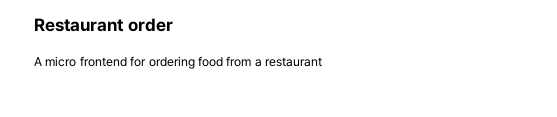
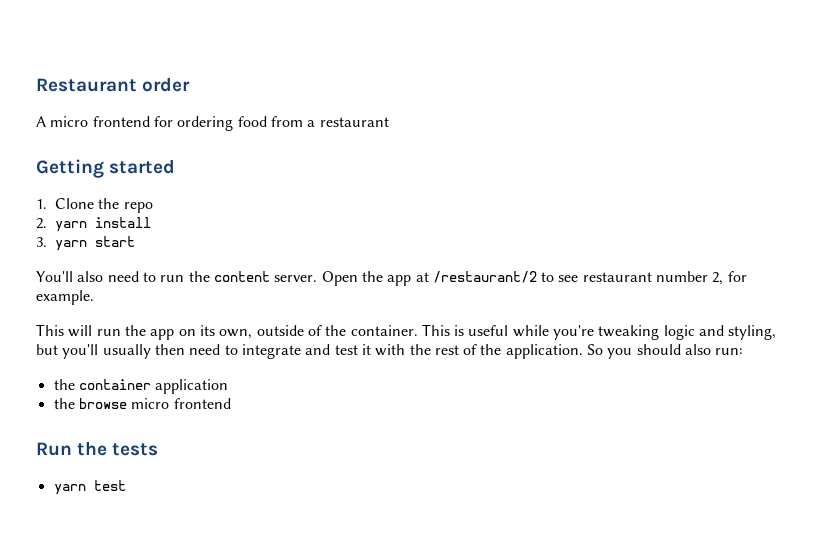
(322, 62) none -> [36,159,176,178] [36,198,153,213] [36,217,151,232] [36,236,135,251] [36,271,747,286] [36,290,94,305] [36,324,777,340] [36,344,744,359] [53,379,229,394] [53,398,231,409] [36,441,159,456] [53,480,126,495] // Getting started // 1. Clone the repo // 2. yarn install // 3. yarn start // You'll also need to run the content server. Open the app at /restaurant/2 to see restaurant number 2, for example. // This will run the app on its own, outside of the container. This is useful while you're tweaking logic and styling, but you'll usually then need to integrate and test it with the rest of the application. So you should also run: // the container application // the browse micro frontend // Run the tests // yarn test

